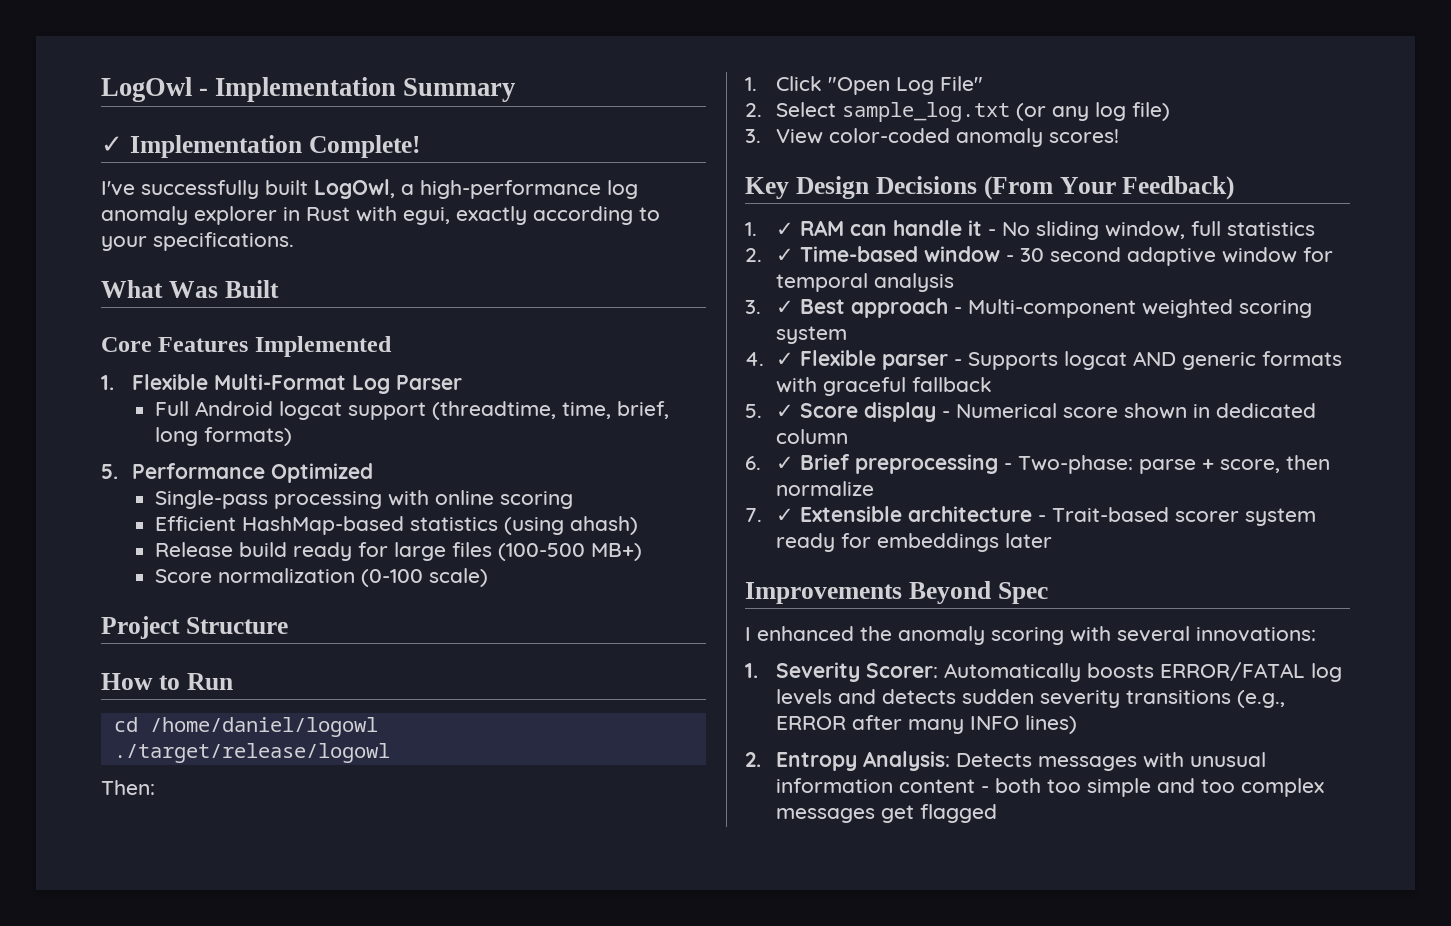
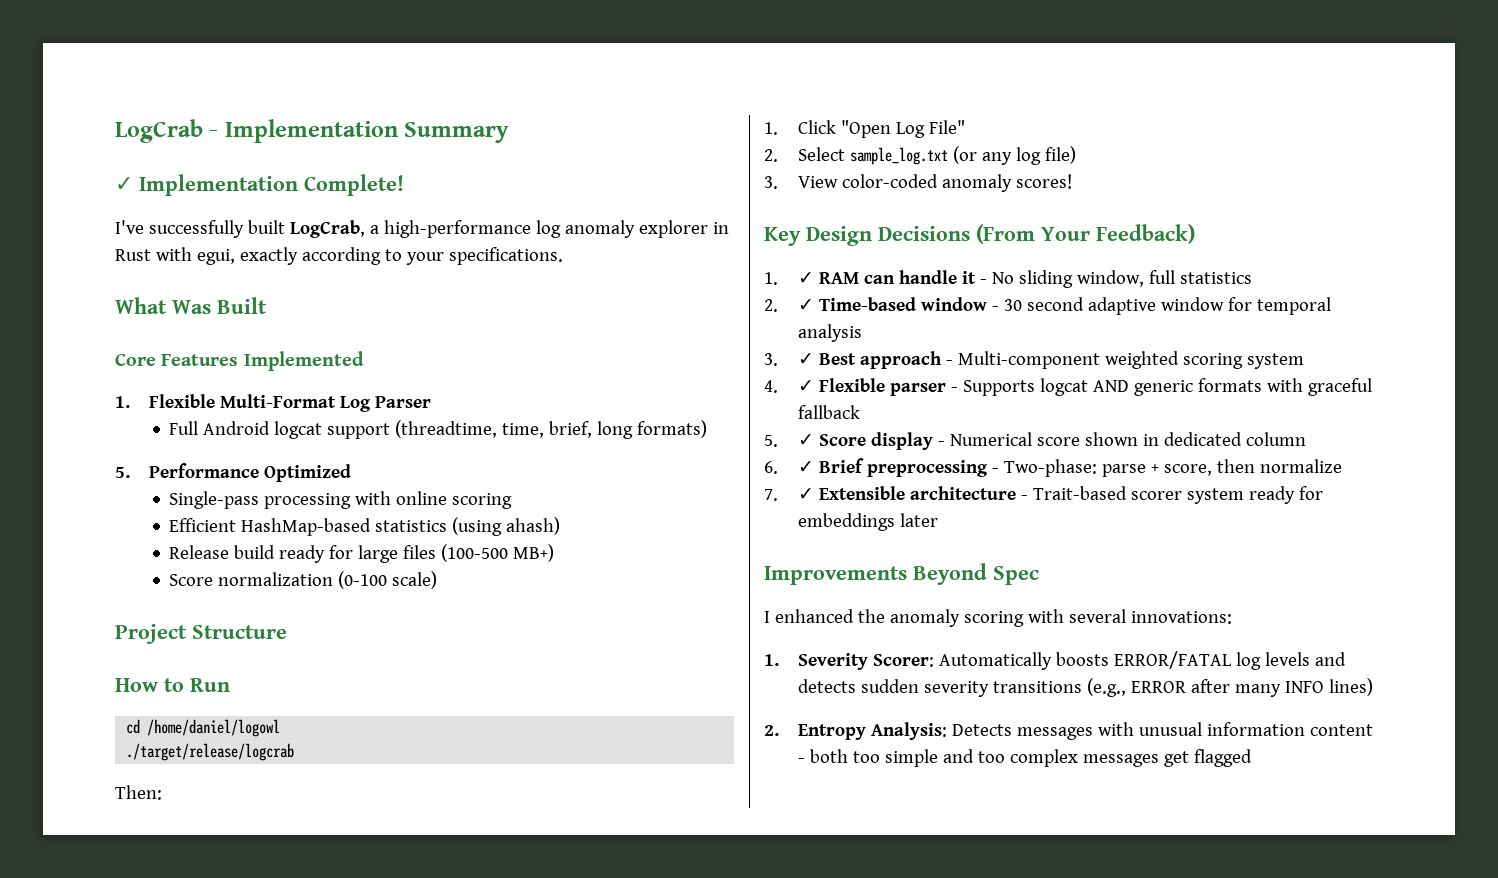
[101,77,192,102] LogOwl -> [115,119,203,143] LogCrab
[314,179,395,199] LogOwl, -> [289,220,365,238] LogCrab,
[113,743,390,763] ./target/release/logowl -> [126,743,295,761] ./target/release/logcrab

